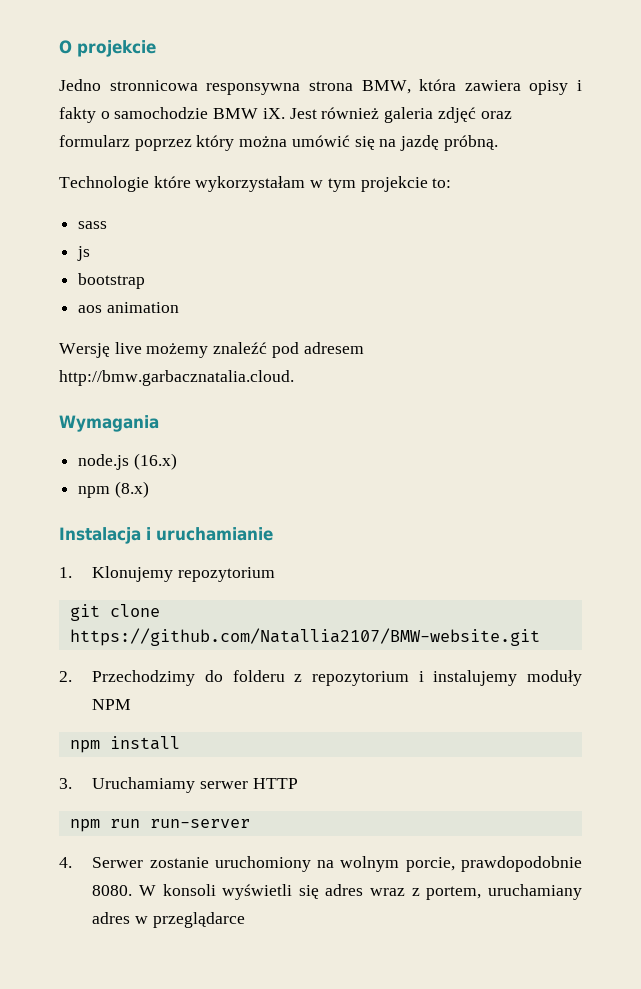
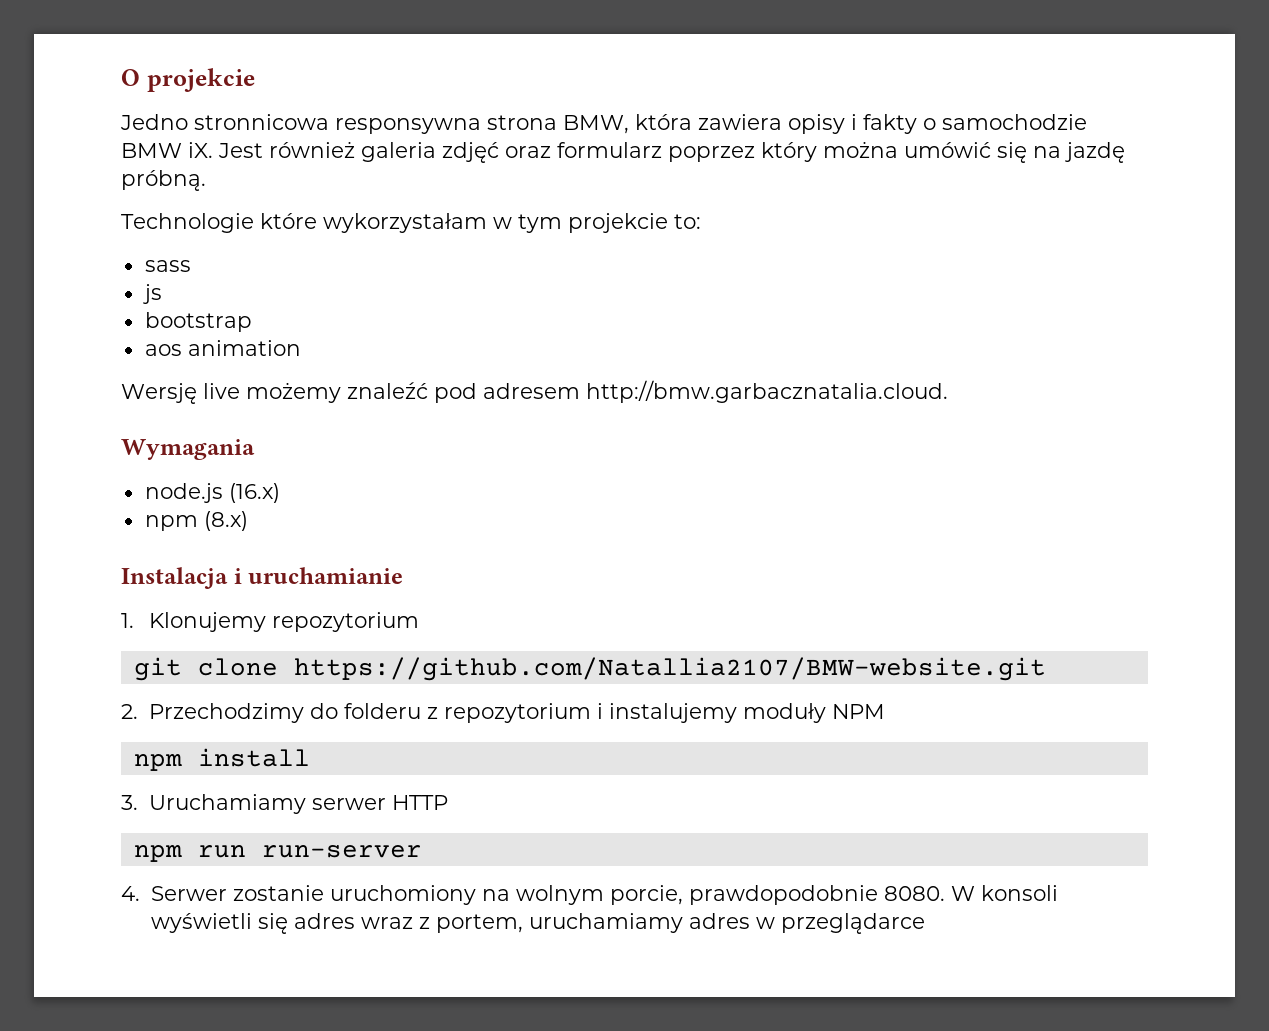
[488,884,583,900] uruchamiany -> [528,913,683,933] uruchamiamy

